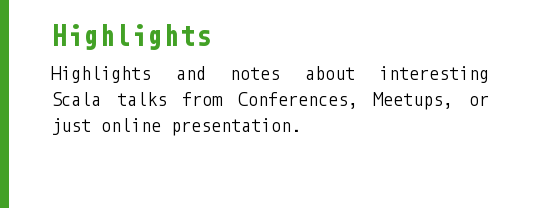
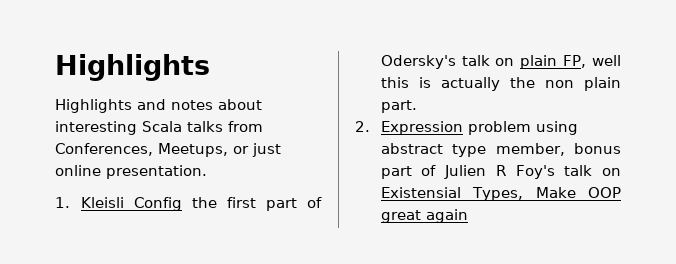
(301, 127) none -> [55,197,322,211] [380,55,621,69] [380,77,621,91] [380,100,417,113] [355,121,578,135] [380,143,621,157] [380,165,621,179] [380,187,621,201] [380,209,468,223] // 1. Kleisli Config the first part of Odersky's talk on plain FP, well this is actually the non plain part. // 2. Expression problem using abstract type member, bonus part of Julien R Foy's talk on Existensial Types, Make OOP great again

